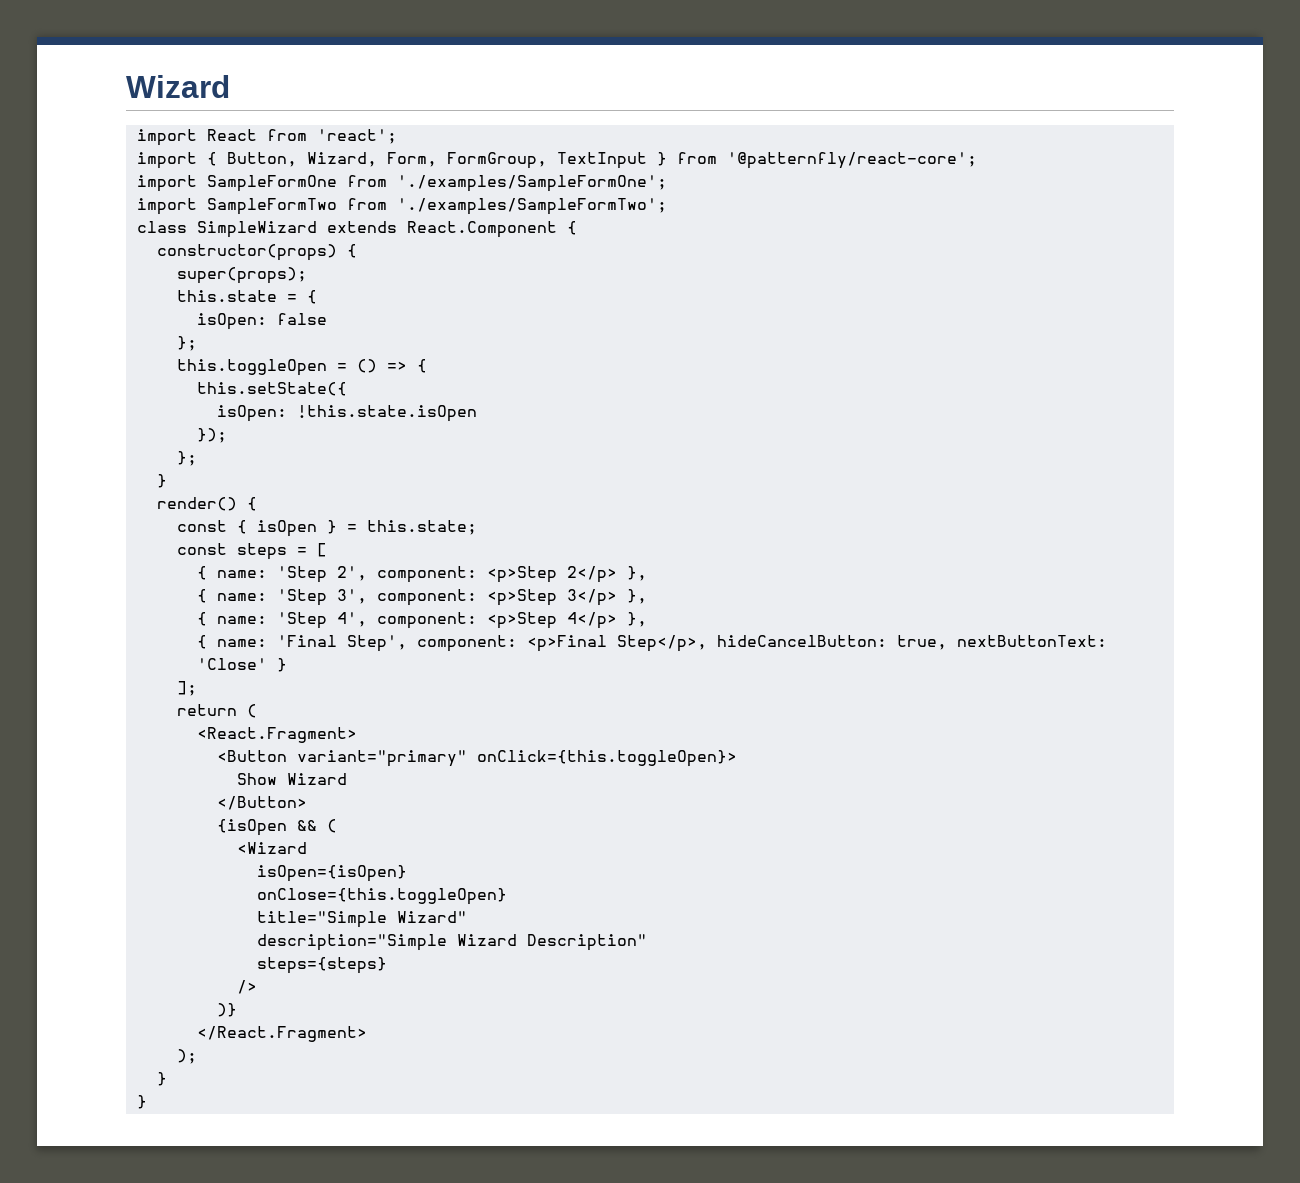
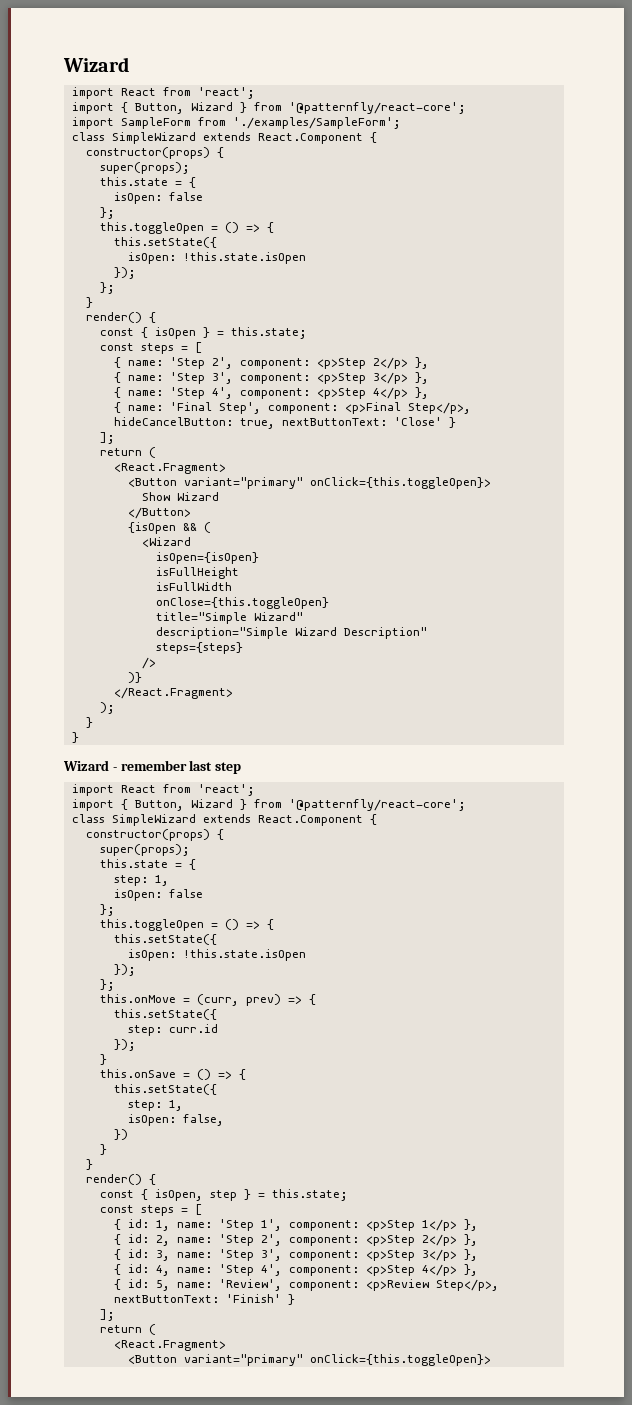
[306,152,647,169] Wizard, Form, FormGroup, TextInput -> [190,102,233,111] Wizard
[206,175,667,192] [136,198,667,215] SampleFormOne from './examples/SampleFormOne'; // import SampleFormTwo from './examples/SampleFormTwo'; -> [120,117,401,129] SampleForm from './examples/SampleForm';
(407, 873) none -> [155,567,239,579] [155,582,232,591] // isFullHeight // isFullWidth
(147, 1102) none -> [63,760,242,774] [71,784,255,796] [71,799,466,811] [71,814,377,826] [85,829,224,841] [99,844,190,856] [99,859,196,870] [113,875,169,886] [113,889,203,901] [99,904,115,916] [99,919,274,931] [113,934,217,945] [127,949,306,961] [113,964,136,976] [99,979,115,991] [99,994,316,1006] [113,1009,217,1020] [127,1024,218,1036] [113,1039,136,1051] [99,1054,107,1065] [99,1069,246,1080] [113,1084,217,1095] [127,1100,183,1111] [127,1114,224,1126] [113,1129,128,1140] [99,1144,107,1155] [85,1159,93,1170] [85,1174,156,1185] [99,1189,348,1201] [99,1204,202,1216] [113,1219,478,1231] [113,1234,478,1246] [113,1249,478,1261] [113,1264,478,1276] [113,1279,499,1291] [113,1294,295,1305] [99,1309,115,1321] [99,1324,156,1335] [113,1340,226,1351] [127,1354,491,1366] // Wizard - remember last step // import React from 'react'; // import { Button, Wizard } from '@patternfly/react-core'; // class SimpleWizard extends React.Component { // constructor(props) { // super(props); // this.state = { // step: 1, // isOpen: false // }; // this.toggleOpen = () => { // this.setState({ // isOpen: !this.state.isOpen // }); // }; // this.onMove = (curr, prev) => { // this.setState({ // step: curr.id // }); // } // this.onSave = () => { // this.setState({ // step: 1, // isOpen: false, // }) // } // } // render() { // const { isOpen, step } = this.state; // const steps = [ // { id: 1, name: 'Step 1', component: <p>Step 1</p> }, // { id: 2, name: 'Step 2', component: <p>Step 2</p> }, // { id: 3, name: 'Step 3', component: <p>Step 3</p> }, // { id: 4, name: 'Step 4', component: <p>Step 4</p> }, // { id: 5, name: 'Review', component: <p>Review Step</p>, nextButtonText: 'Finish' } // ]; // return ( // <React.Fragment> // <Button variant="primary" onClick={this.toggleOpen}>

